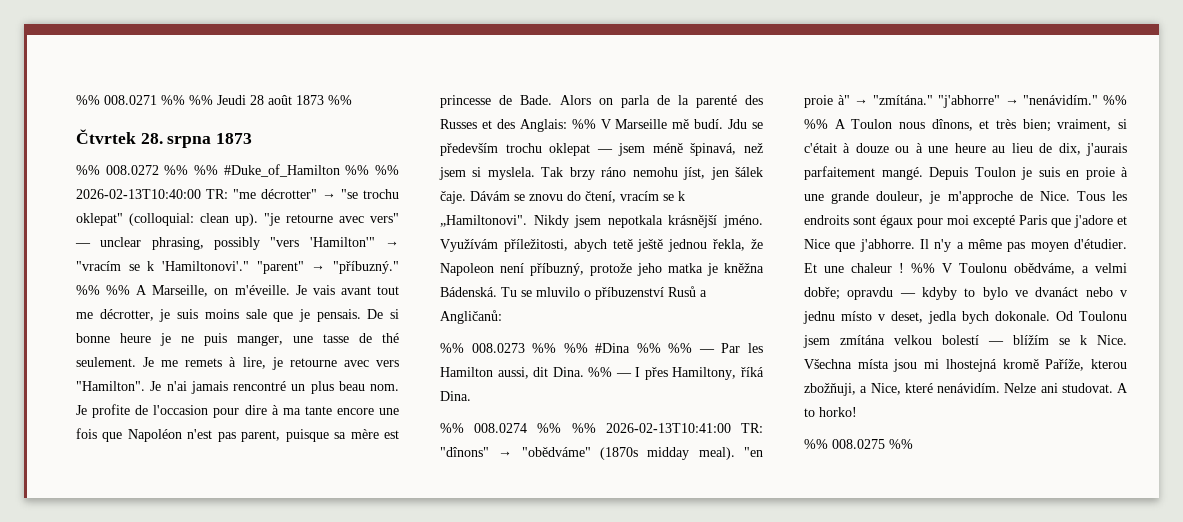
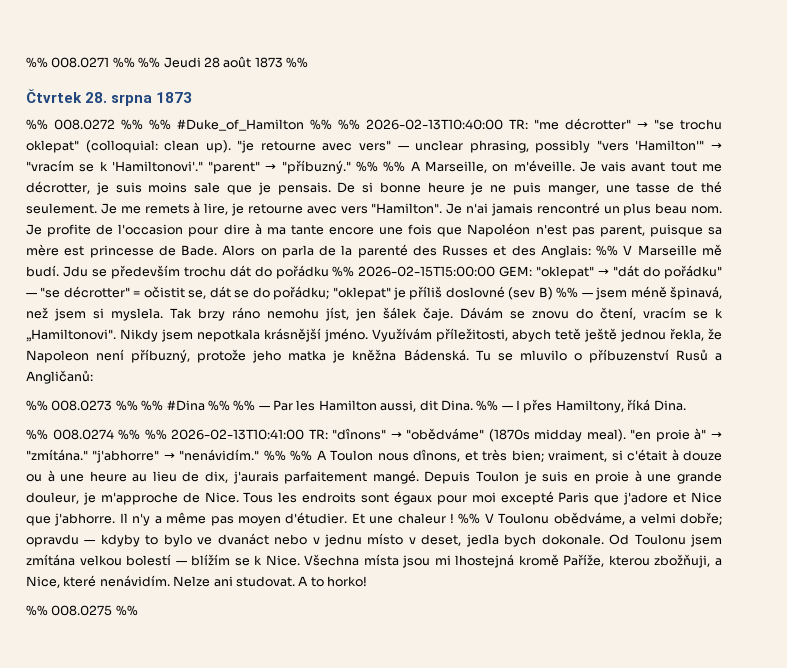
[549,143,591,156] oklepat -> [229,265,722,279] [26,286,579,300] dát do pořádku %% 2026-02-15T15:00:00 GEM: "oklepat" → "dát do pořádku" — "se décrotter" = očistit se, dát se do pořádku; "oklepat" je příliš doslovné (sev B) %%

